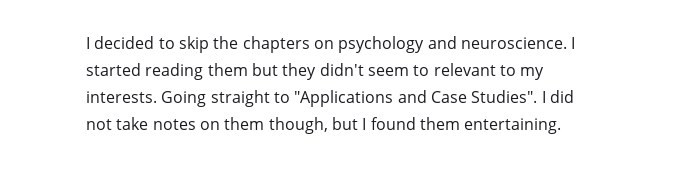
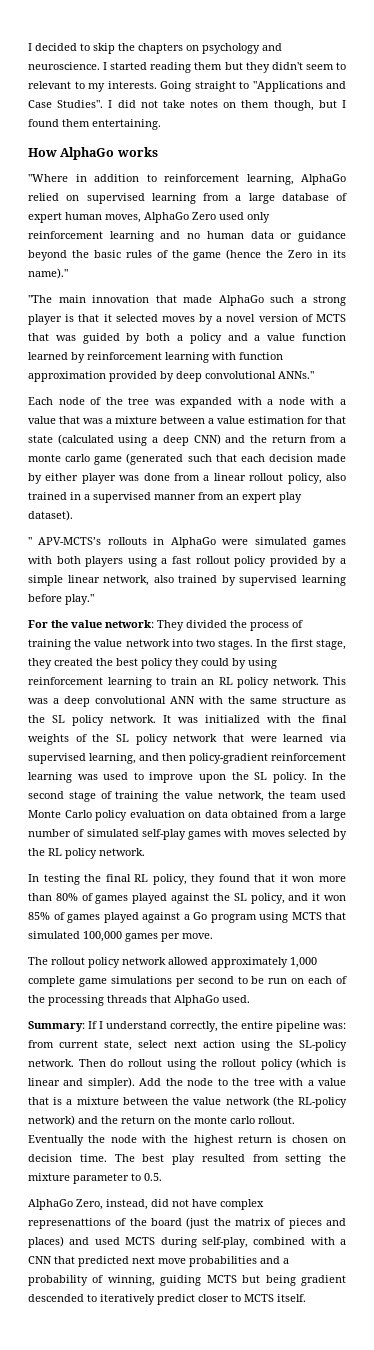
(562, 126) none -> [28,147,158,160] [28,174,346,185] [28,193,347,204] [28,212,270,223] [28,231,347,242] [28,249,347,261] [28,268,68,279] [28,295,346,306] [28,314,347,325] [28,333,347,344] [28,352,283,363] [28,371,314,382] [28,397,346,408] [28,416,346,424] [28,434,346,446] [28,453,346,465] [28,473,346,484] [28,492,302,503] [28,510,73,521] [28,537,346,548] [28,556,346,567] [28,575,346,586] [28,594,94,605] [28,620,303,631] [28,639,346,650] [28,658,277,669] [28,677,346,688] [28,696,346,707] [28,715,347,726] [28,734,346,745] [28,753,346,764] [28,772,346,783] [28,791,346,802] [28,810,346,821] [28,829,347,840] [28,848,145,859] [28,874,346,885] [28,893,346,904] [28,912,346,923] [28,931,213,942] [28,957,317,968] [28,976,347,987] [28,995,250,1006] [28,1021,346,1032] [28,1040,347,1051] [28,1058,346,1070] [28,1077,347,1089] [28,1096,348,1108] [28,1115,295,1126] [28,1135,346,1146] [28,1154,346,1165] [28,1173,162,1184] [28,1199,264,1210] [28,1217,346,1229] [28,1236,346,1248] [28,1256,289,1267] [28,1275,346,1286] [28,1294,306,1305] // How AlphaGo works // "Where in addition to reinforcement learning, AlphaGo relied on supervised learning from a large database of expert human moves, AlphaGo Zero used only reinforcement learning and no human data or guidance beyond the basic rules of the game (hence the Zero in its name)." // "The main innovation that made AlphaGo such a strong player is that it selected moves by a novel version of MCTS that was guided by both a policy and a value function learned by reinforcement learning with function approximation provided by deep convolutional ANNs." // Each node of the tree was expanded with a node with a value that was a mixture between a value estimation for that state (calculated using a deep CNN) and the return from a monte carlo game (generated such that each decision made by either player was done from a linear rollout policy, also trained in a supervised manner from an expert play dataset). // " APV-MCTS’s rollouts in AlphaGo were simulated games with both players using a fast rollout policy provided by a simple linear network, also trained by supervised learning before play." // For the value network: They divided the process of training the value network into two stages. In the first stage, they created the best policy they could by using reinforcement learning to train an RL policy network. This was a deep convolutional ANN with the same structure as the SL policy network. It was initialized with the final weights of the SL policy network that were learned via supervised learning, and then policy-gradient reinforcement learning was used to improve upon the SL policy. In the second stage of training the value network, the team used Monte Carlo policy evaluation on data obtained from a large number of simulated self-play games with moves selected by the RL policy network. // In testing the final RL policy, they found that it won more than 80% of games played against the SL policy, and it won 85% of games played against a Go program using MCTS that simulated 100,000 games per move. // The rollout policy network allowed approximately 1,000 complete game simulations per second to be run on each of the processing threads that AlphaGo used. // Summary: If I understand correctly, the entire pipeline was: from current state, select next action using the SL-policy network. Then do rollout using the rollout policy (which is linear and simpler). Add the node to the tree with a value that is a mixture between the value network (the RL-policy network) and the return on the monte carlo rollout. Eventually the node with the highest return is chosen on decision time. The best play resulted from setting the mixture parameter to 0.5. // AlphaGo Zero, instead, did not have complex represenattions of the board (just the matrix of pieces and places) and used MCTS during self-play, combined with a CNN that predicted next move probabilities and a probability of winning, guiding MCTS but being gradient descended to iteratively predict closer to MCTS itself.

